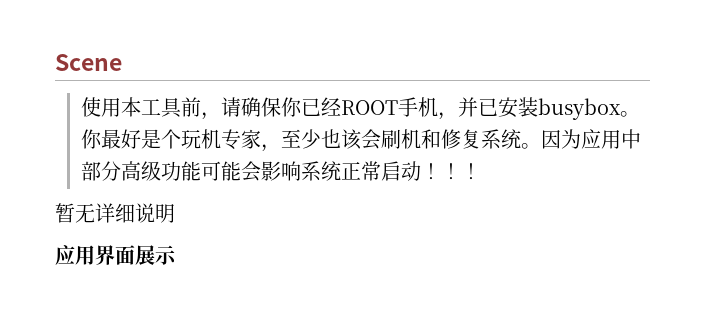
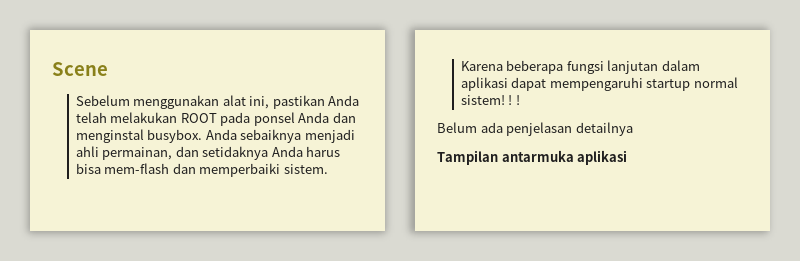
[81,97,641,120] [81,129,642,152] [81,161,482,182] [55,203,175,223] [55,245,177,265] 使用本工具前，请确保你已经ROOT手机，并已安装busybox。你最好是个玩机专家，至少也该会刷机和修复系统。因为应用中部分高级功能可能会影响系统正常启动！！！ // 暂无详细说明 // 应用界面展示 -> [75,95,360,109] [75,112,356,126] [75,129,355,143] [75,146,341,160] [75,163,328,177] [460,60,700,74] [460,77,738,91] [460,95,520,105] [437,122,633,136] [437,150,628,165] Sebelum menggunakan alat ini, pastikan Anda telah melakukan ROOT pada ponsel Anda dan menginstal busybox. Anda sebaiknya menjadi ahli permainan, dan setidaknya Anda harus bisa mem-flash dan memperbaiki sistem. Karena beberapa fungsi lanjutan dalam aplikasi dapat mempengaruhi startup normal sistem! ! ! // Belum ada penjelasan detailnya // Tampilan antarmuka aplikasi

